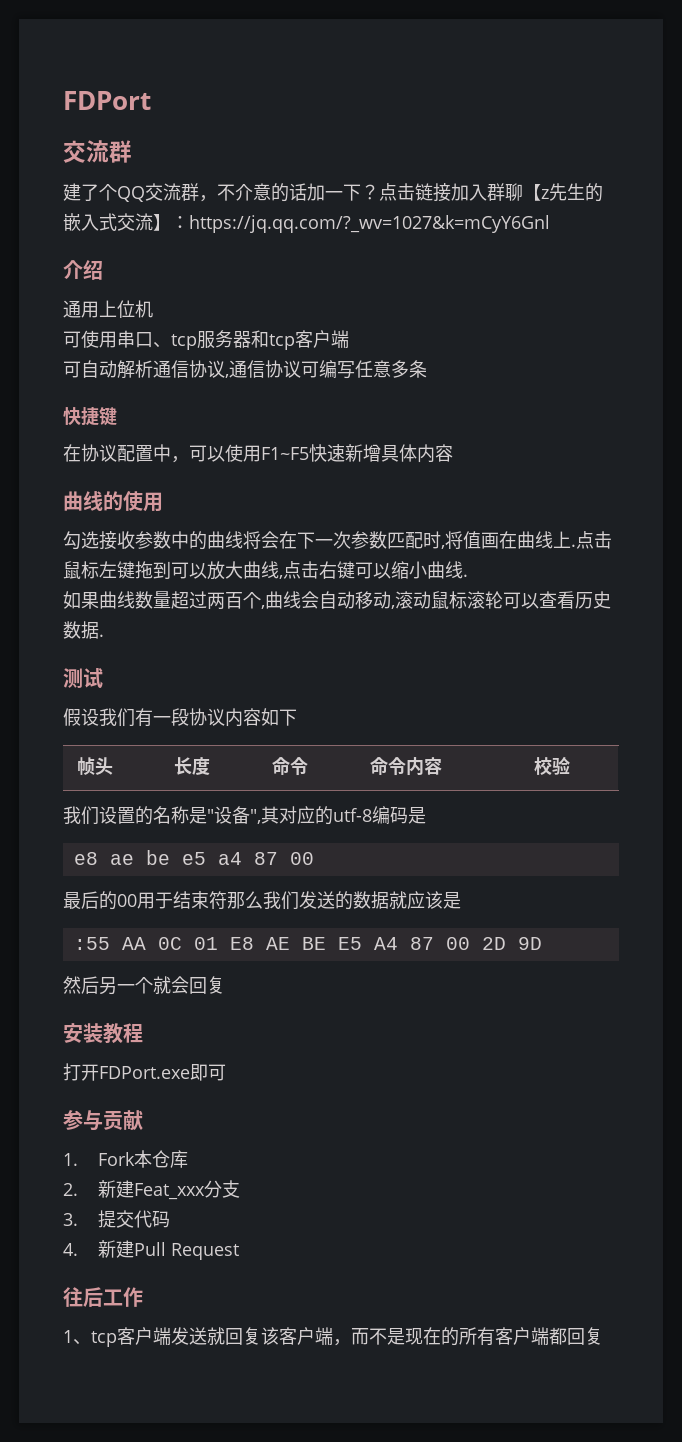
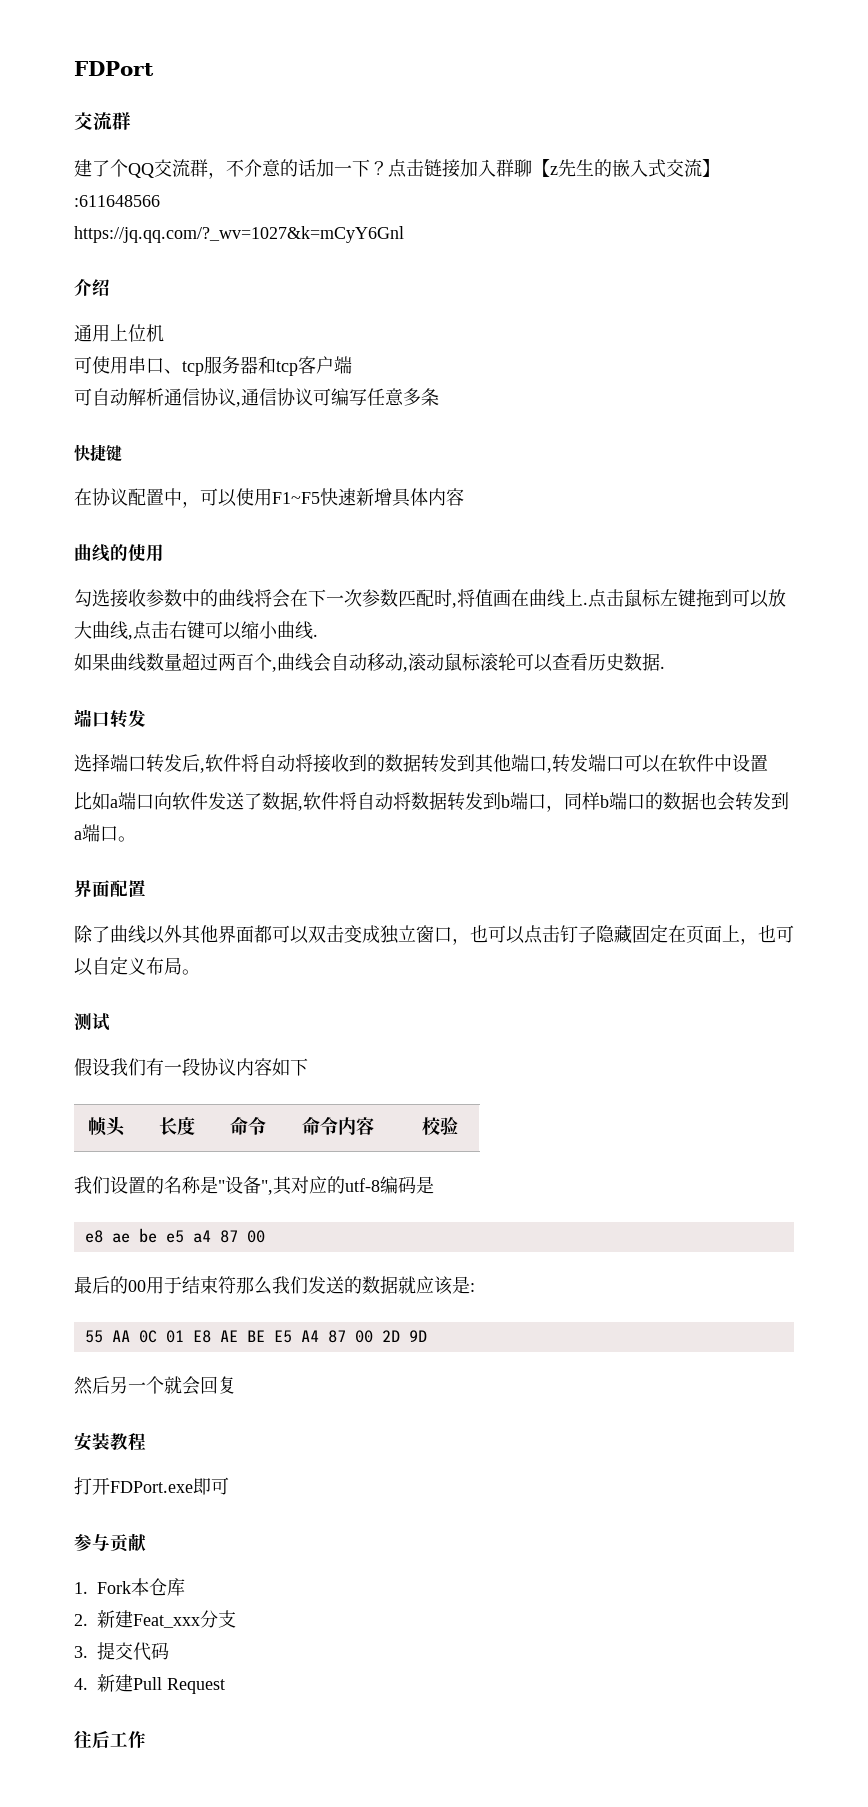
[171,216,189,229] ： -> [74,195,160,207] :611648566 //
(104, 635) none -> [74,709,146,728] [74,753,768,773] [74,792,789,812] [74,824,136,842] [74,880,146,897] [74,924,794,945] [74,956,200,976] // 端口转发 // 选择端口转发后,软件将自动将接收到的数据转发到其他端口,转发端口可以在软件中设置 // 比如a端口向软件发送了数据,软件将自动将数据转发到b端口，同样b端口的数据也会转发到a端口。 // 界面配置 // 除了曲线以外其他界面都可以双击变成独立窗口，也可以点击钉子隐藏固定在页面上，也可以自定义布局。
[73,937,110,950] // :55 -> [470,1283,475,1292] [84,1330,103,1343] : // 55
[63,1327,603,1347] // 1、tcp客户端发送就回复该客户端，而不是现在的所有客户端都回复 -> (146, 1739) none

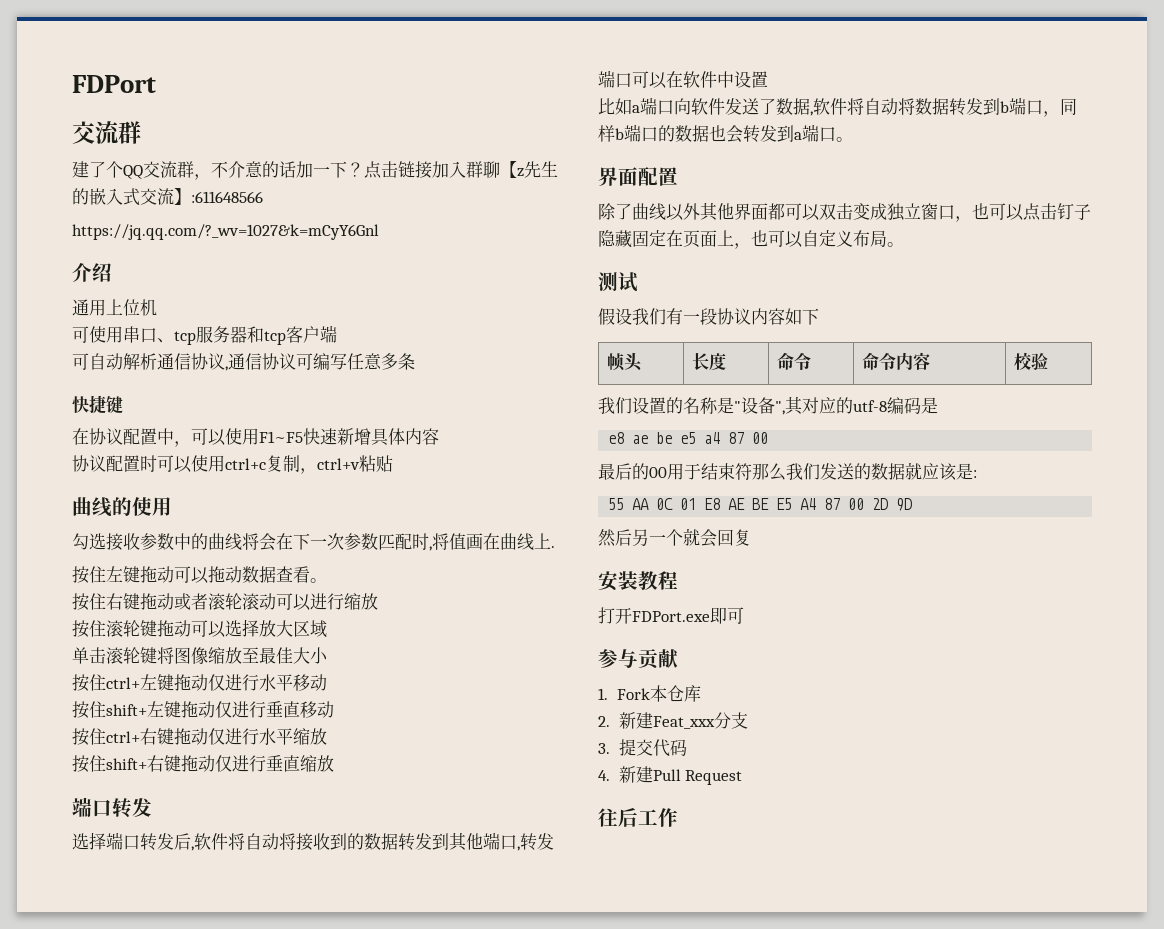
(464, 497) none -> [72,455,393,474] // 协议配置时可以使用ctrl+c复制，ctrl+v粘贴
[588,589,786,608] [74,621,318,640] [74,652,665,672] 点击鼠标左键拖到可以放大曲线,点击右键可以缩小曲线. // 如果曲线数量超过两百个,曲线会自动移动,滚动鼠标滚轮可以查看历史数据. -> [72,566,327,584] [72,593,378,611] [72,619,327,638] [72,647,328,665] [72,674,327,692] [72,701,334,719] [72,728,327,746] [72,755,334,773] // 按住左键拖动可以拖动数据查看。 // 按住右键拖动或者滚轮滚动可以进行缩放 // 按住滚轮键拖动可以选择放大区域 // 单击滚轮键将图像缩放至最佳大小 // 按住ctrl+左键拖动仅进行水平移动 // 按住shift+左键拖动仅进行垂直移动 // 按住ctrl+右键拖动仅进行水平缩放 // 按住shift+右键拖动仅进行垂直缩放

